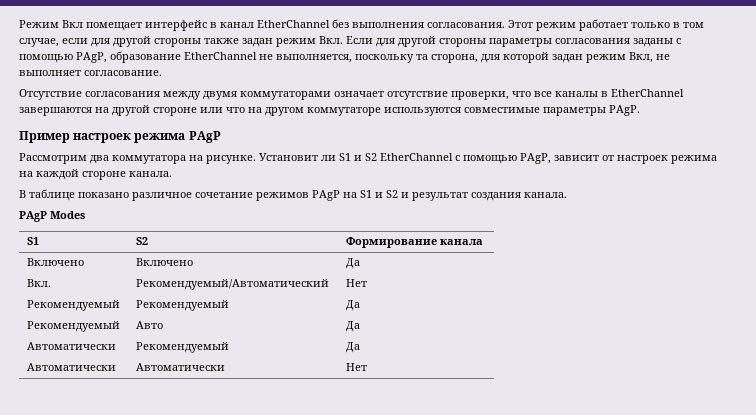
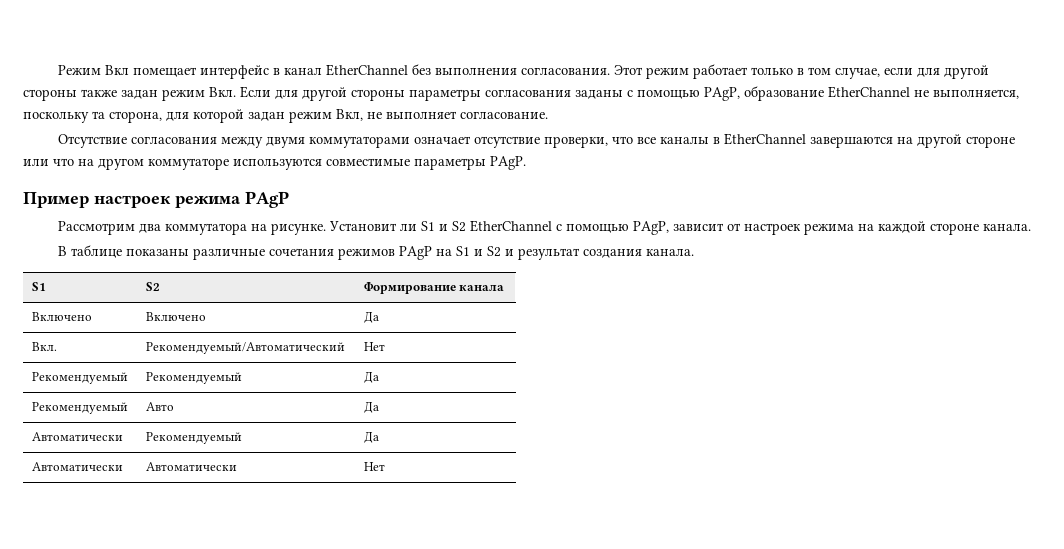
[78,192,253,201] показано различное сочетание -> [125,248,334,260] показаны различные сочетания
[19,211,85,222] // PAgP Modes -> (694, 252) none

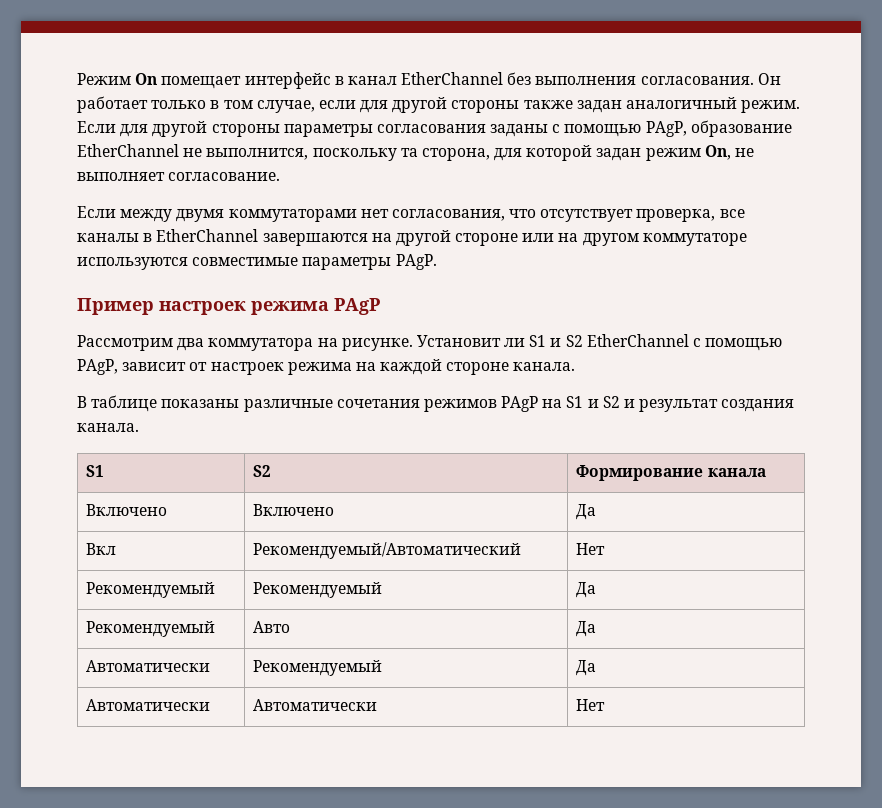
[104,65,129,75] Вкл -> [135,73,158,85] On
[613,65,689,79] Этот режим -> [757,73,781,85] Он
[162,87,236,101] режим Вкл. -> [626,97,801,113] аналогичный режим.
[933,89,1019,99] выполняется, -> [206,148,309,160] выполнится,
[336,109,363,121] Вкл, -> [704,145,731,160] On,
[57,134,217,148] Отсутствие согласования -> [77,206,116,218] Если
[413,136,633,148] означает отсутствие проверки, что -> [360,209,716,222] нет согласования, что отсутствует проверка,
[53,158,74,166] что -> (555, 237) none
[31,342,57,351] Вкл. -> [86,543,117,555] Вкл

